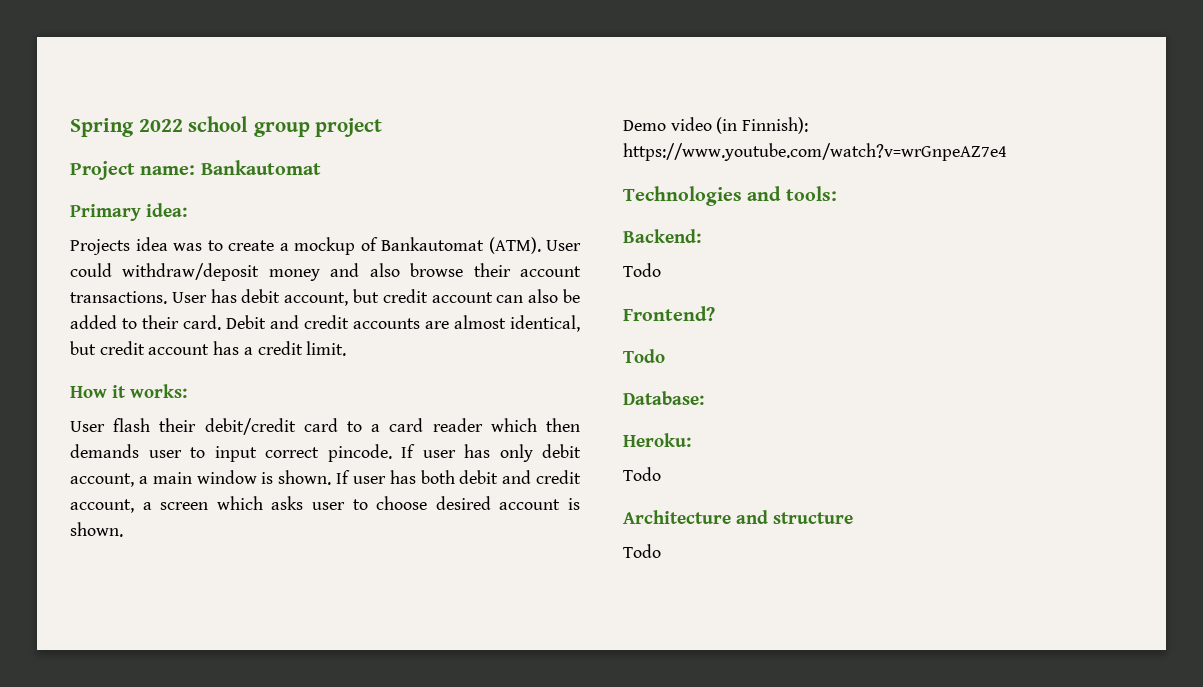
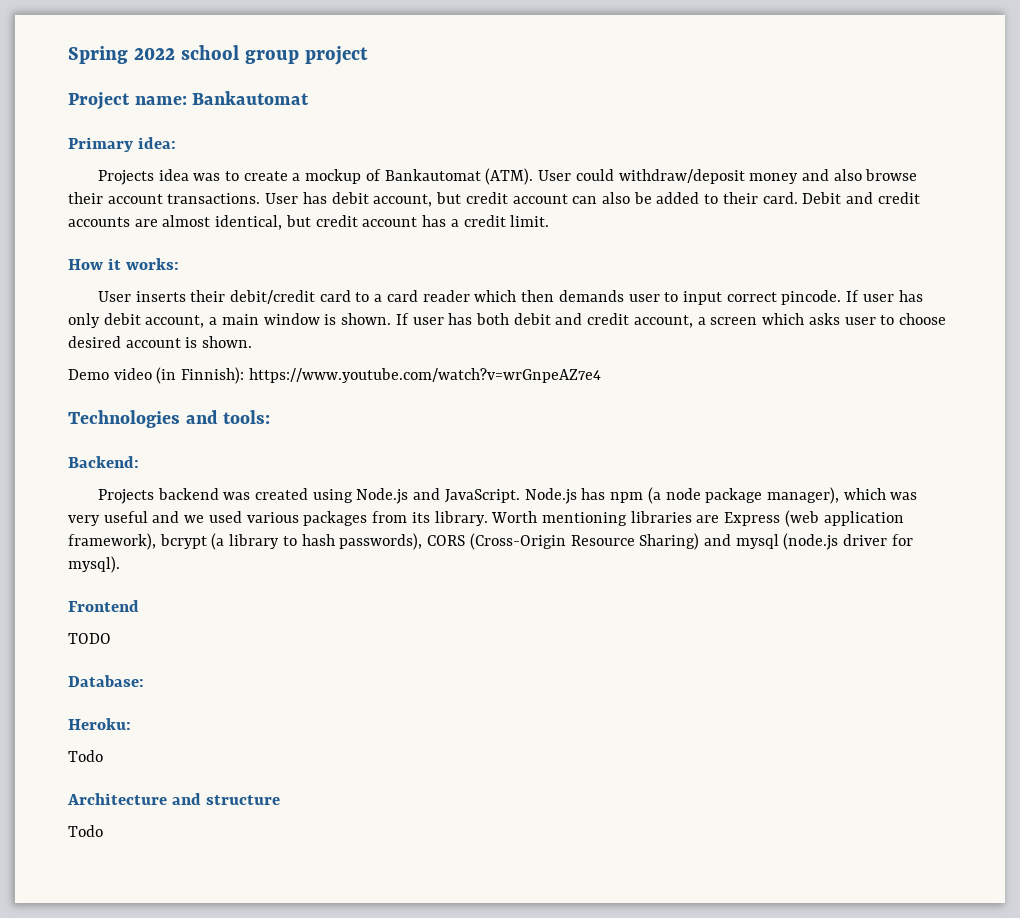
[113,418,151,432] flash -> [135,291,186,302] inserts
[623,263,661,277] [623,306,715,321] [623,349,665,363] Todo // Frontend? // Todo -> [97,487,918,504] [68,510,904,527] [68,533,913,550] [68,556,120,573] [68,600,139,612] [68,633,111,644] Projects backend was created using Node.js and JavaScript. Node.js has npm (a node package manager), which was very useful and we used various packages from its library. Worth mentioning libraries are Express (web application framework), bcrypt (a library to hash passwords), CORS (Cross-Origin Resource Sharing) and mysql (node.js driver for mysql). // Frontend // TODO

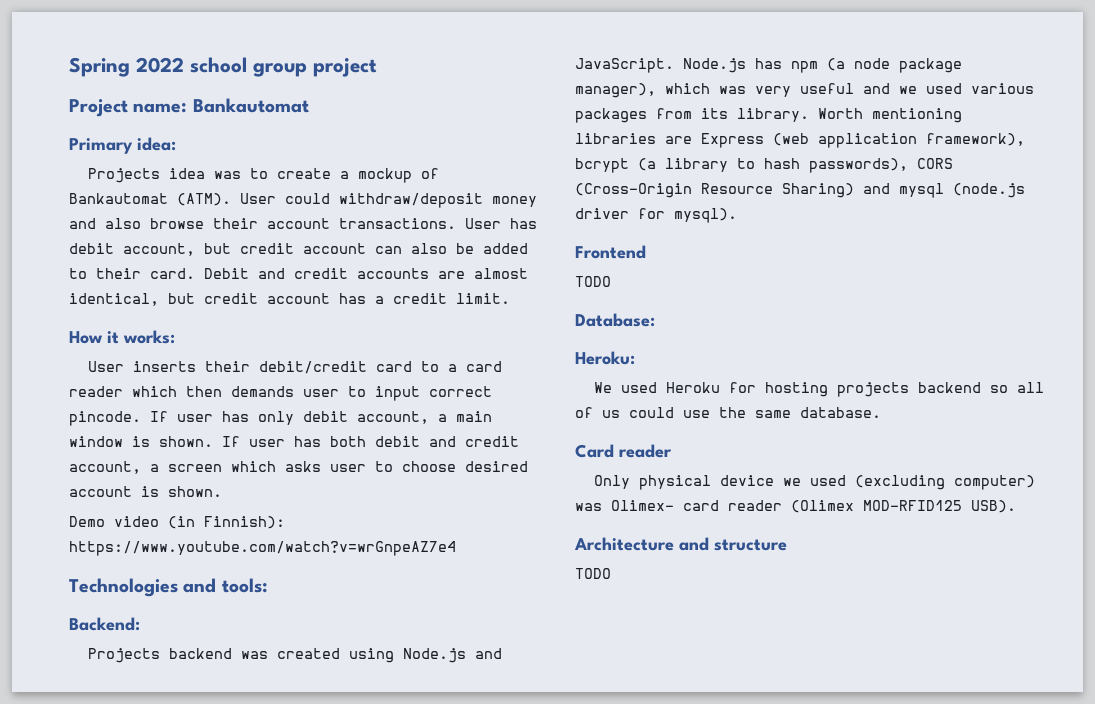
[68,750,103,762] Todo -> [593,382,1044,397] [575,407,881,418] [575,444,672,458] [593,475,1035,490] [575,500,1016,513] We used Heroku for hosting projects backend so all of us could use the same database. // Card reader // Only physical device we used (excluding computer) was Olimex- card reader (Olimex MOD-RFID125 USB).
[68,825,103,837] Todo -> [575,568,611,579] TODO

